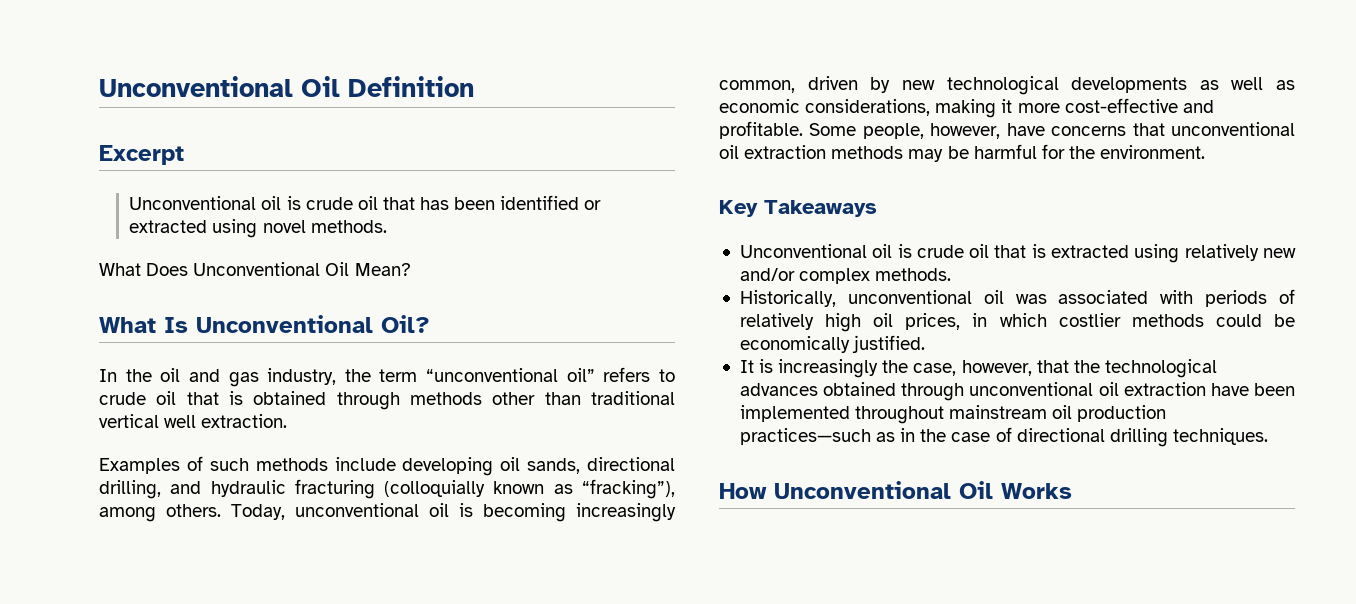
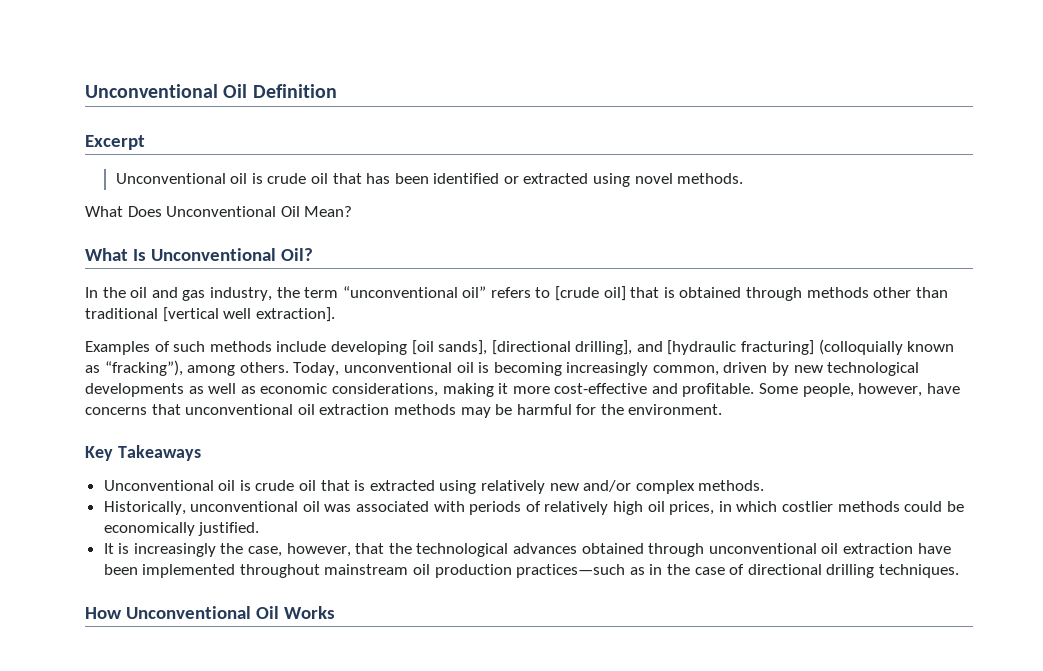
[99,391,177,405] crude oil -> [555,286,626,301] [crude oil]
[99,414,288,428] vertical well extraction. -> [162,307,335,322] [vertical well extraction].
[500,457,675,474] [99,479,375,499] oil sands, directional drilling, and hydraulic fracturing -> [411,340,815,355] [oil sands], [directional drilling], and [hydraulic fracturing]

